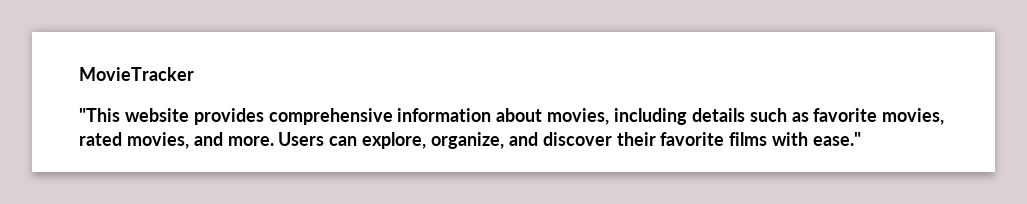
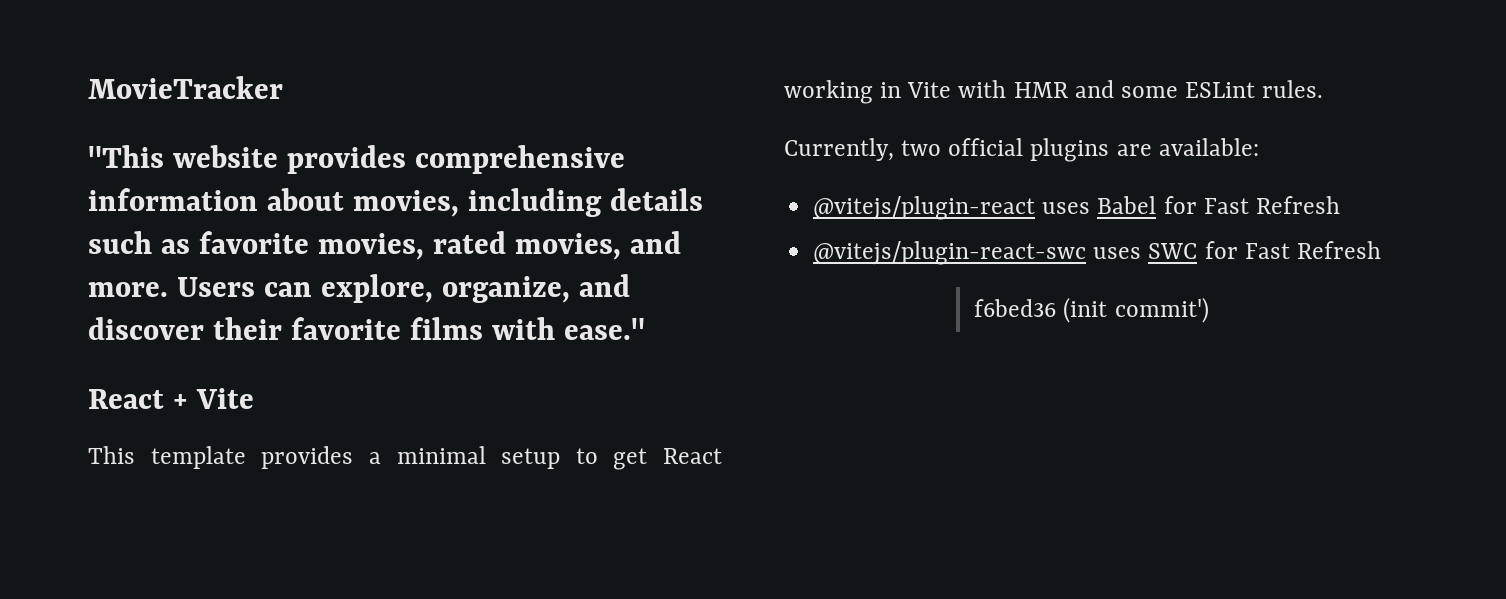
(862, 139) none -> [88,388,255,409] [88,446,722,470] [784,80,1324,104] [784,138,1259,162] [813,196,1340,220] [813,241,1381,265] [974,297,1209,323] // React + Vite // This template provides a minimal setup to get React working in Vite with HMR and some ESLint rules. // Currently, two official plugins are available: // @vitejs/plugin-react uses Babel for Fast Refresh // @vitejs/plugin-react-swc uses SWC for Fast Refresh // f6bed36 (init commit')

